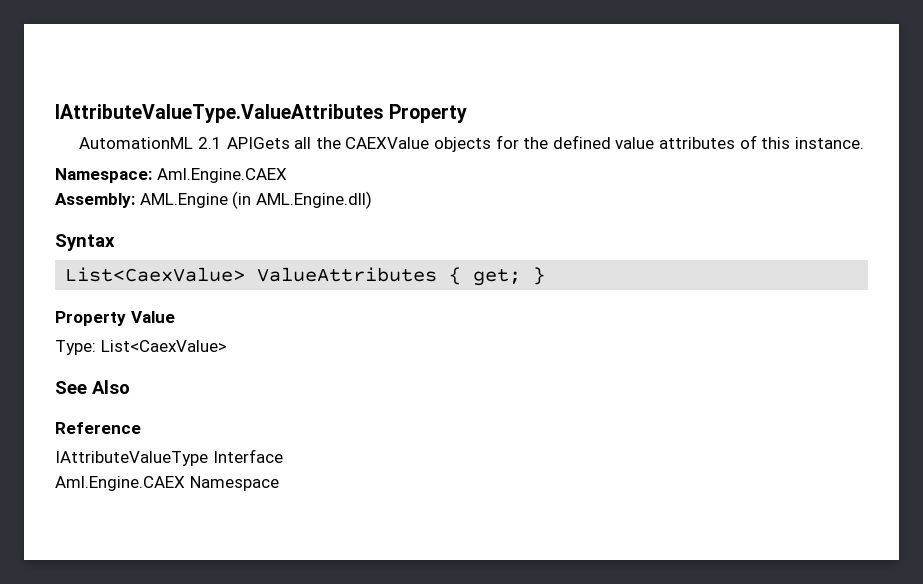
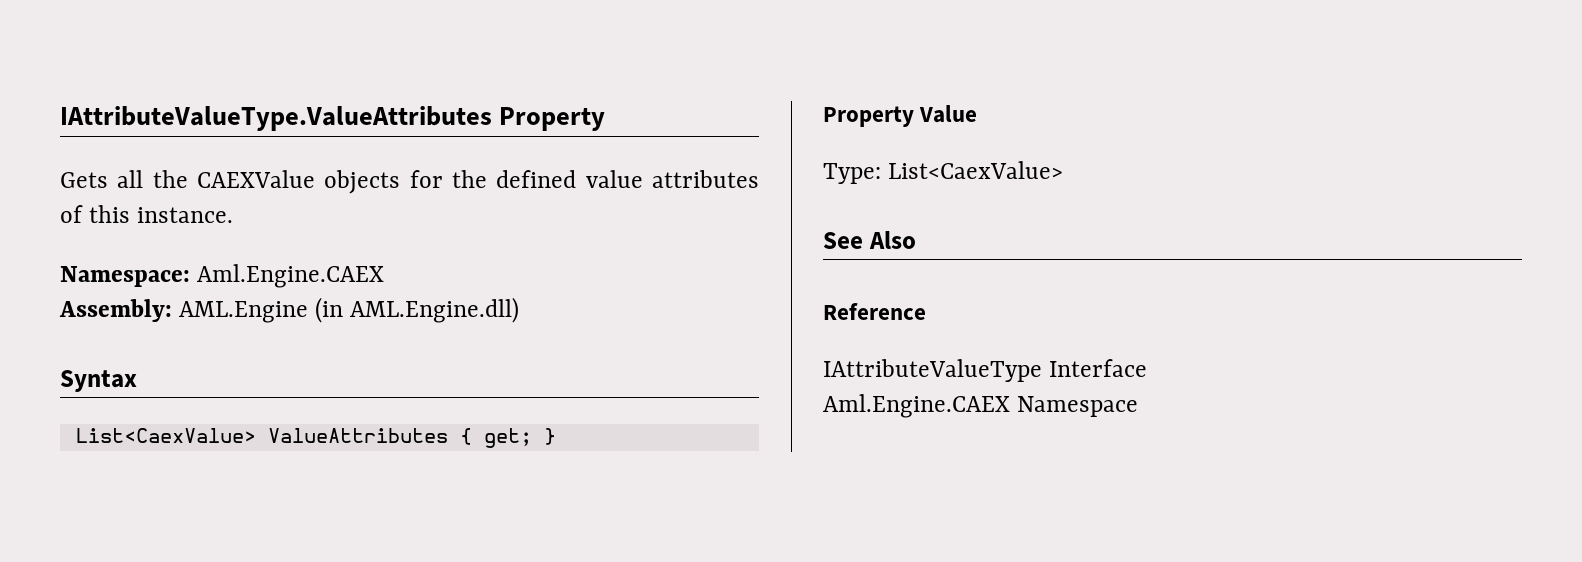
[79,137,290,149] AutomationML 2.1 APIGets -> [60,172,108,188] Gets

